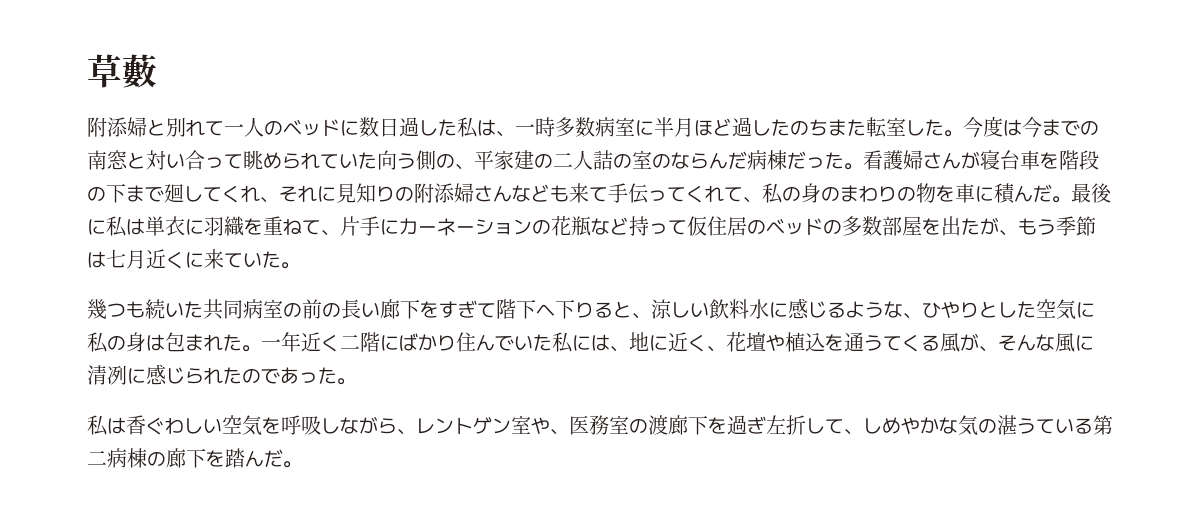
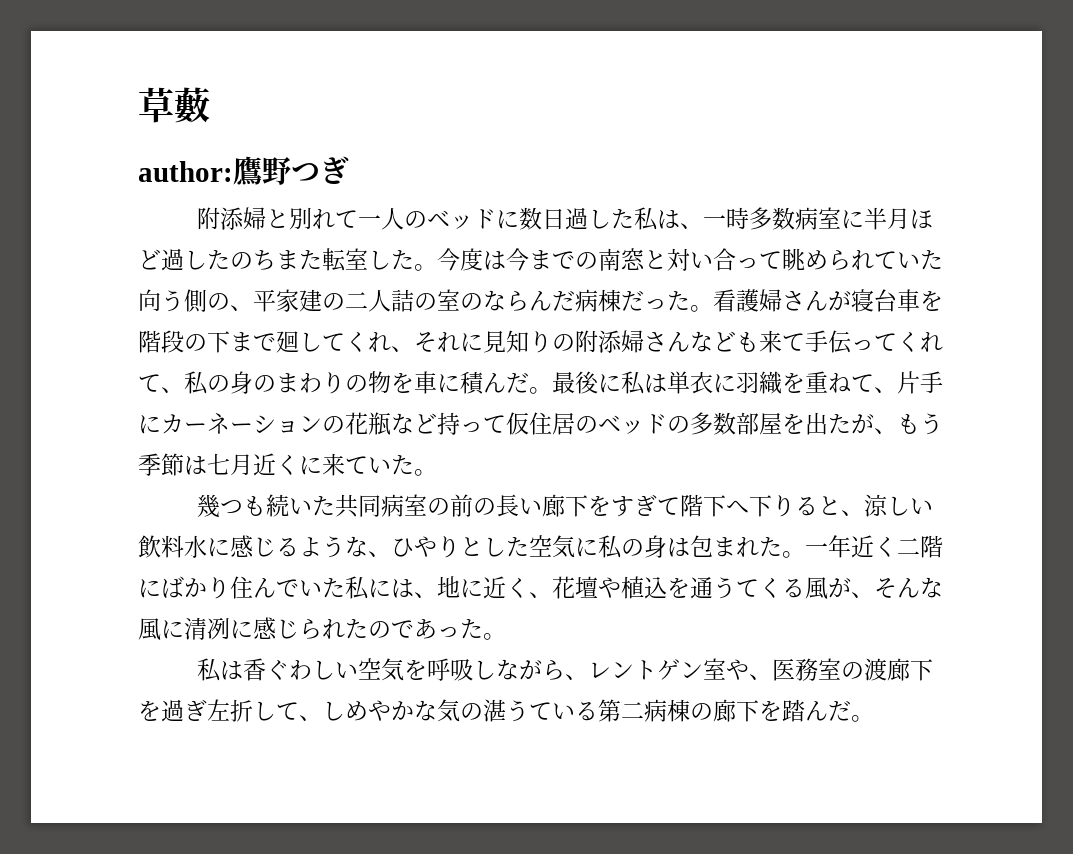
(157, 71) none -> [138,156,349,186] // author:鷹野つぎ

